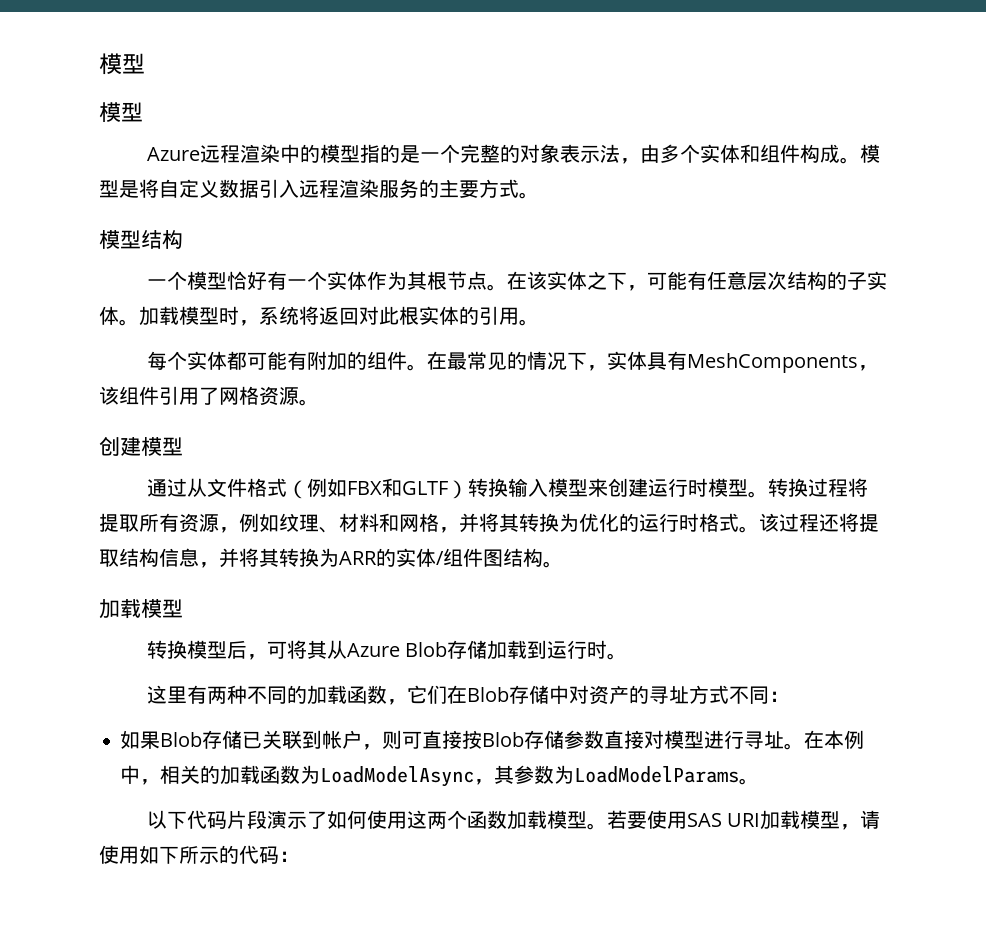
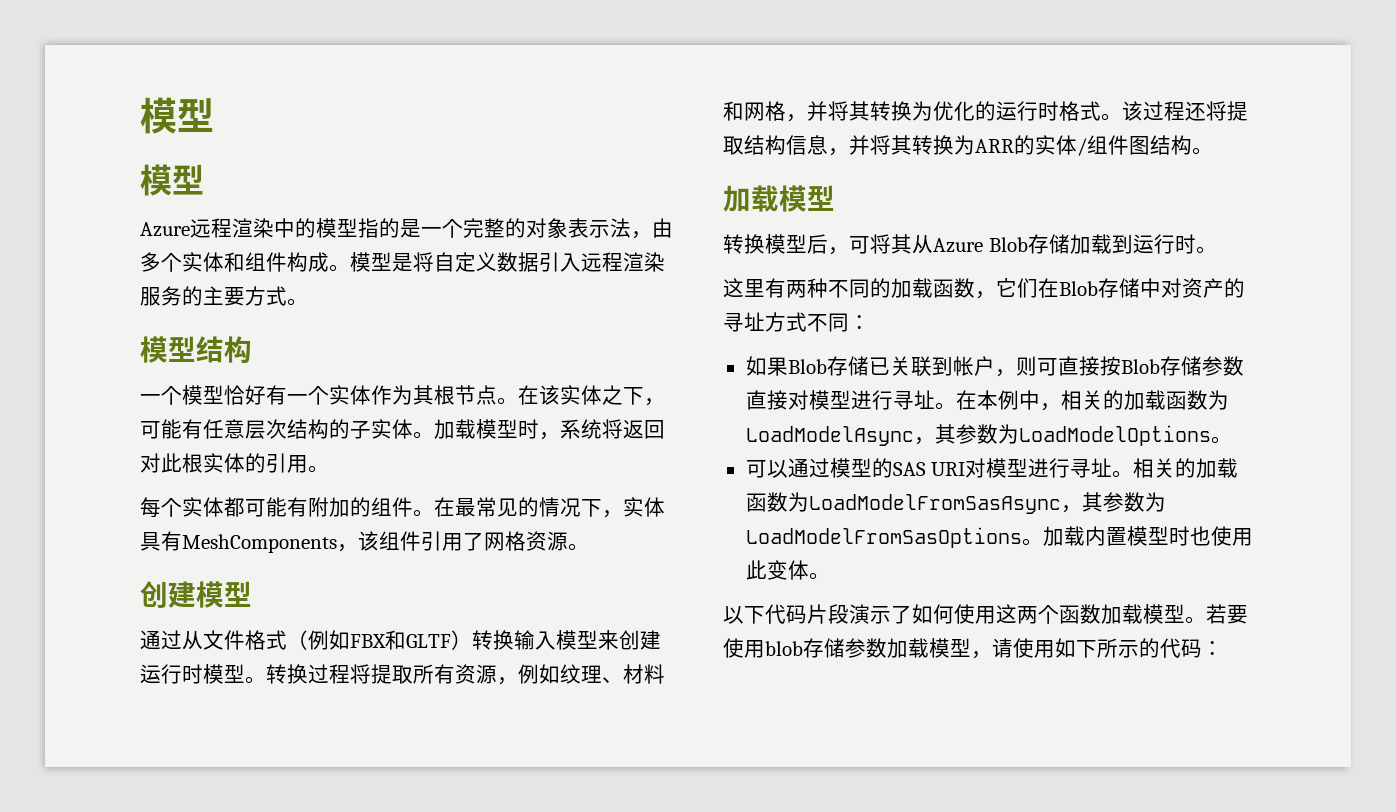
[574,766,740,783] LoadModelParams -> [1018,425,1232,446] [745,458,1239,478] [745,492,1166,514] [745,526,1253,548] [745,560,809,580] LoadModelOptions。 // 可以通过模型的SAS URI对模型进行寻址。相关的加载函数为LoadModelFromSasAsync，其参数为LoadModelFromSasOptions。加载内置模型时也使用此变体
[686,813,761,827] SAS URI -> [765,638,887,658] blob存储参数

